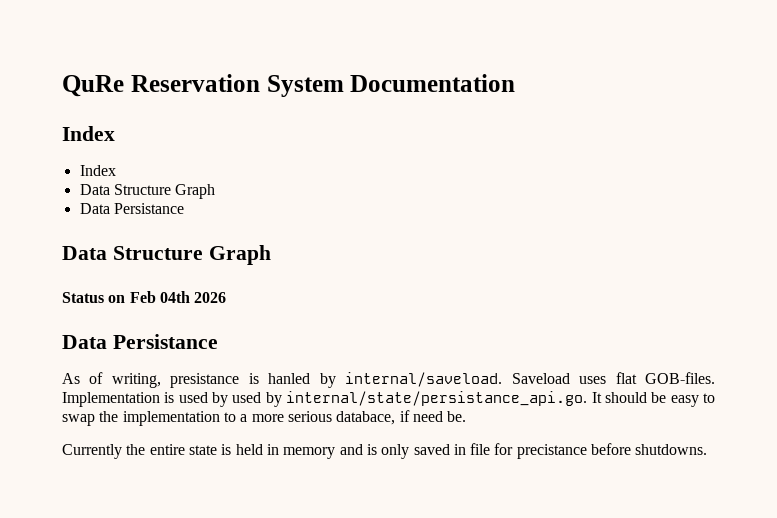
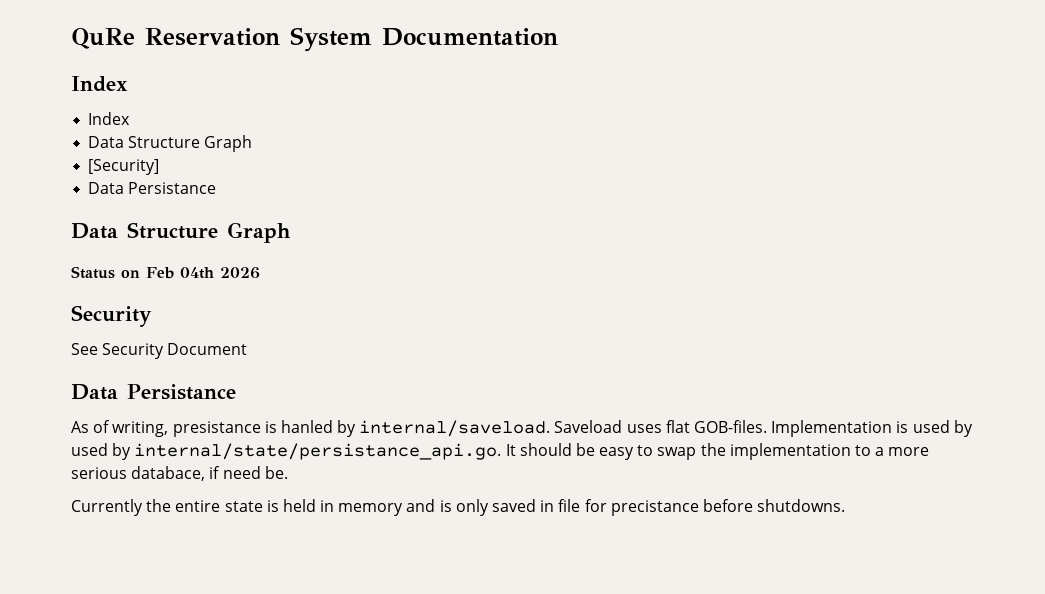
(216, 191) none -> [88,159,160,175] // [Security]
(227, 297) none -> [71,305,152,327] [71,343,248,359] // Security // See Security Document

